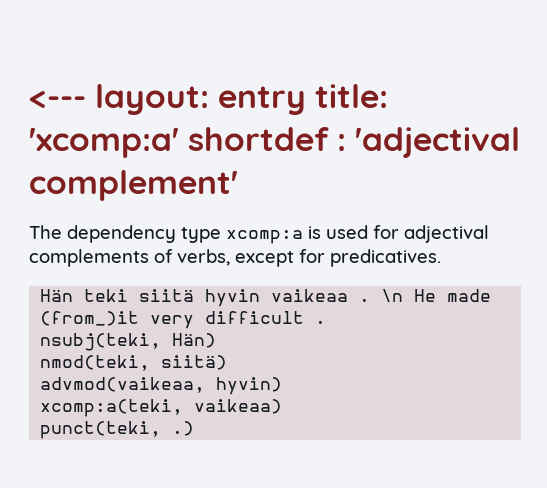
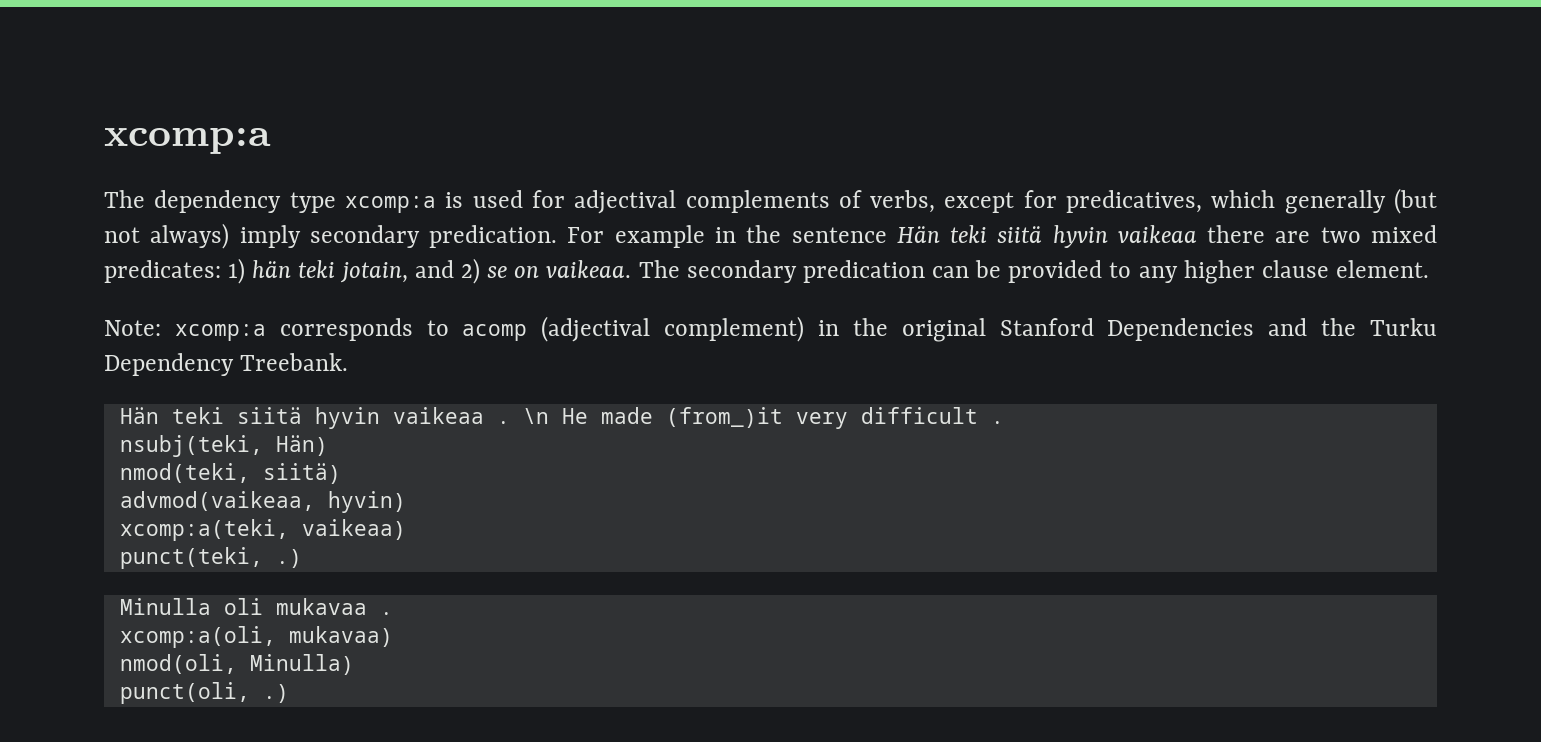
[29,84,389,115] [29,127,521,158] [29,170,238,201] <--- layout: entry title: 'xcomp:a' shortdef : 'adjectival complement' -> [104,128,271,154] xcomp:a
[330,249,441,267] predicatives. -> [1066,188,1437,214] [104,223,1438,249] [104,258,1430,284] [104,316,1438,342] [104,353,349,376] predicatives, which generally (but not always) imply secondary predication. For example in the sentence Hän teki siitä hyvin vaikeaa there are two mixed predicates: 1) hän teki jotain, and 2) se on vaikeaa. The secondary predication can be provided to any higher clause element. // Note: xcomp:a corresponds to acomp (adjectival complement) in the original Stanford Dependencies and the Turku Dependency Treebank.
(195, 428) none -> [119,598,393,615] [119,626,393,648] [119,654,354,675] [119,682,289,704] // Minulla oli mukavaa . // xcomp:a(oli, mukavaa) // nmod(oli, Minulla) // punct(oli, .)

